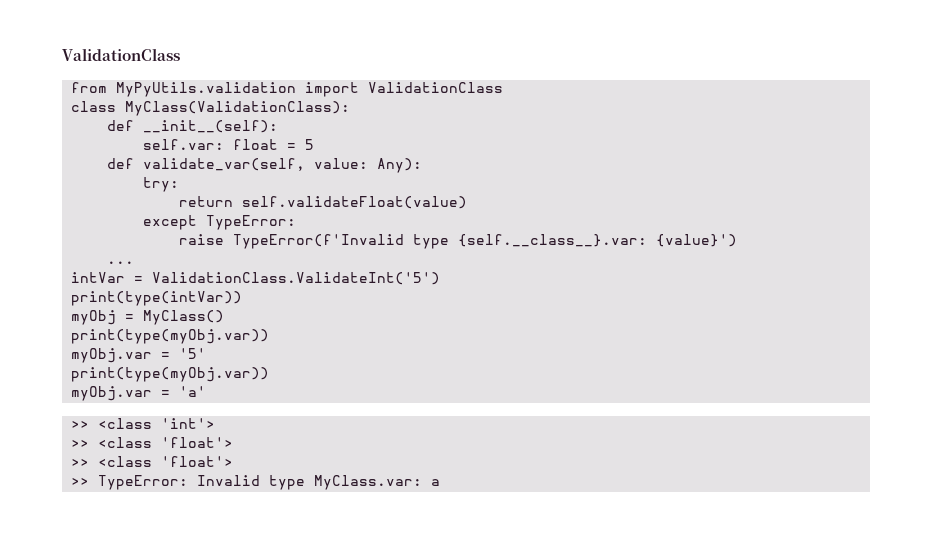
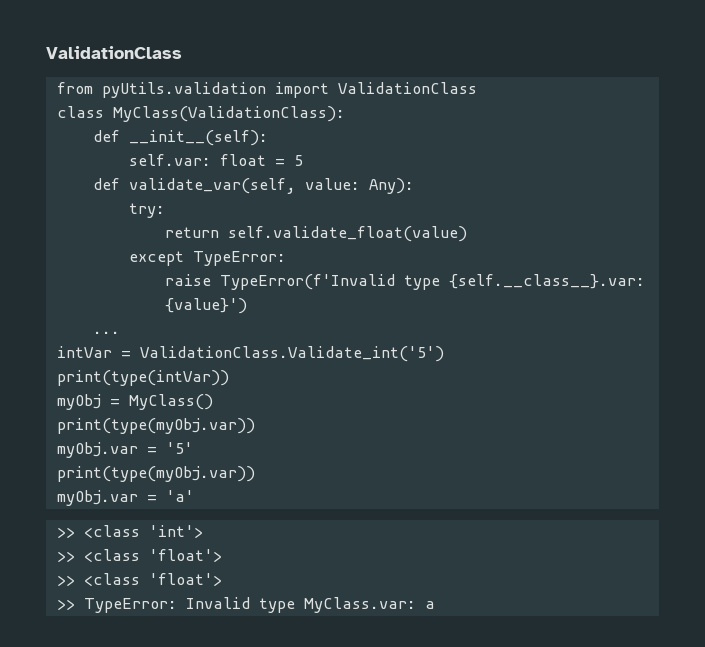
[115,82,296,97] MyPyUtils.validation -> [101,82,266,98] pyUtils.validation
[241,196,467,209] self.validateFloat(value) -> [227,226,467,242] self.validate_float(value)
[151,272,440,285] ValidationClass.ValidateInt('5') -> [139,346,444,362] ValidationClass.Validate_int('5')

